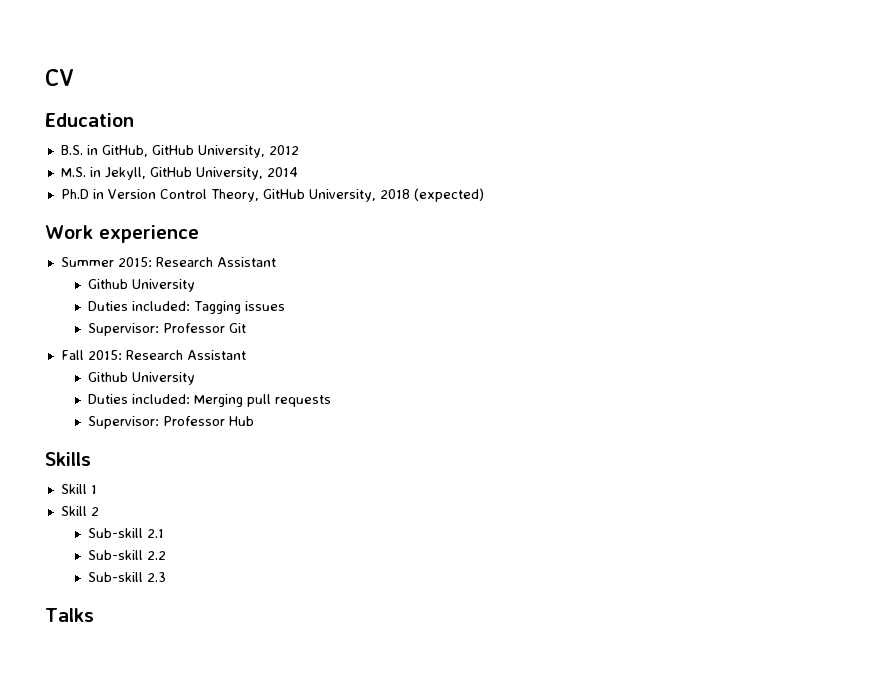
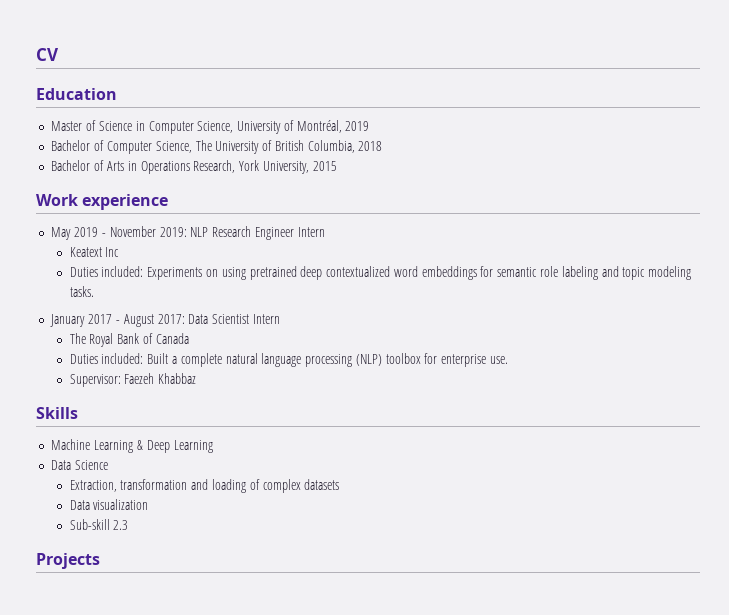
[60,145,299,158] [60,167,298,180] [60,188,484,202] [45,225,199,243] [60,257,276,267] [87,279,195,292] [87,301,285,314] [87,323,246,336] [60,350,246,360] [87,372,195,385] [87,394,331,407] [87,416,254,429] B.S. in GitHub, GitHub University, 2012 // M.S. in Jekyll, GitHub University, 2014 // Ph.D in Version Control Theory, GitHub University, 2018 (expected) // Work experience // Summer 2015: Research Assistant // Github University // Duties included: Tagging issues // Supervisor: Professor Git // Fall 2015: Research Assistant // Github University // Duties included: Merging pull requests // Supervisor: Professor Hub -> [51,120,370,134] [51,140,383,154] [51,160,337,174] [36,194,169,210] [51,226,325,240] [69,247,120,257] [69,266,692,280] [69,286,94,297] [50,314,280,327] [69,333,189,347] [69,353,508,367] [69,373,197,387] Master of Science in Computer Science, University of Montréal, 2019 // Bachelor of Computer Science, The University of British Columbia, 2018 // Bachelor of Arts in Operations Research, York University, 2015 // Work experience // May 2019 - November 2019: NLP Research Engineer Intern // Keatext Inc // Duties included: Experiments on using pretrained deep contextualized word embeddings for semantic role labeling and topic modeling tasks. // January 2017 - August 2017: Data Scientist Intern // The Royal Bank of Canada // Duties included: Built a complete natural language processing (NLP) toolbox for enterprise use. // Supervisor: Faezeh Khabbaz
[60,484,97,494] [60,506,99,516] [87,528,164,538] [87,550,166,560] Skill 1 // Skill 2 // Sub-skill 2.1 // Sub-skill 2.2 -> [51,439,213,453] [51,460,109,470] [69,479,340,493] [69,499,149,510] Machine Learning & Deep Learning // Data Science // Extraction, transformation and loading of complex datasets // Data visualization
[45,608,94,622] Talks -> [36,553,100,569] Projects

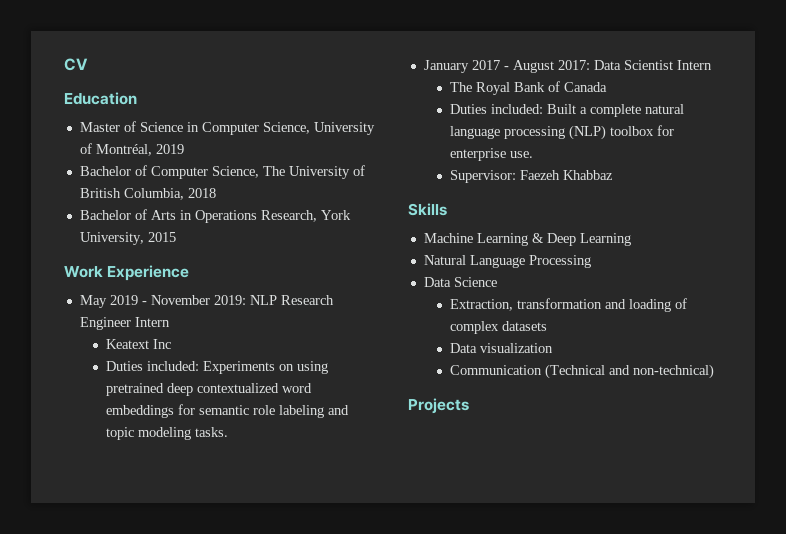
[82,194,169,210] experience -> [107,265,190,281] Experience
(213, 446) none -> [423,255,591,268] // Natural Language Processing
[69,519,129,530] Sub-skill 2.3 -> [449,364,714,379] Communication (Technical and non-technical)

